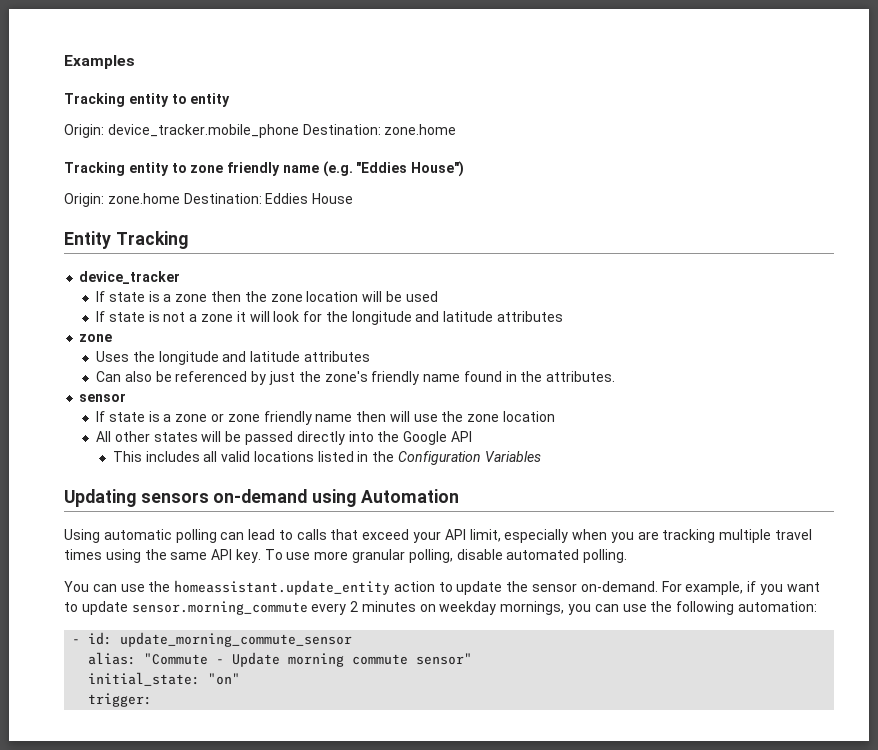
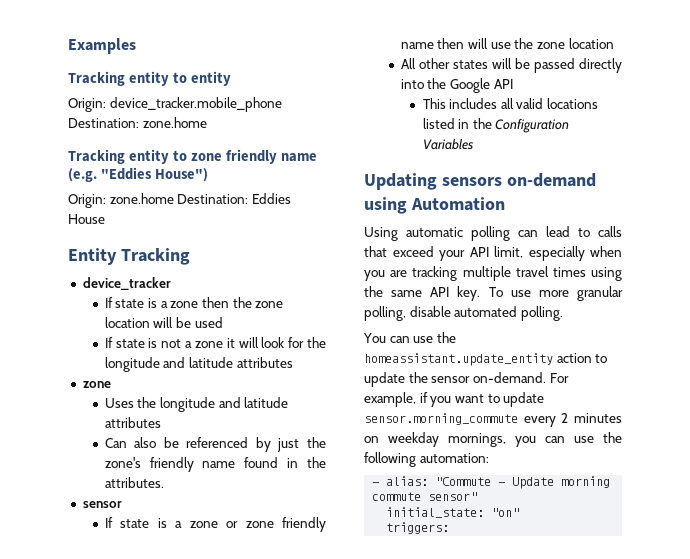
[88,632,353,647] id: update_morning_commute_sensor // -> (380, 484) none
[88,693,153,707] trigger: -> [386,522,450,534] triggers:

